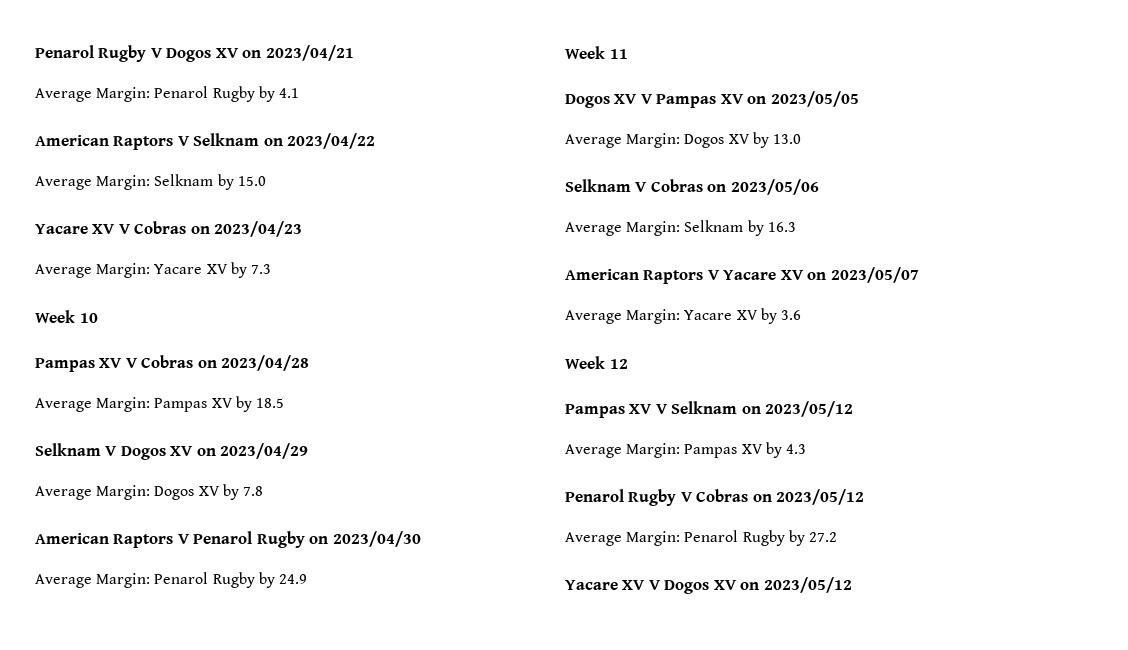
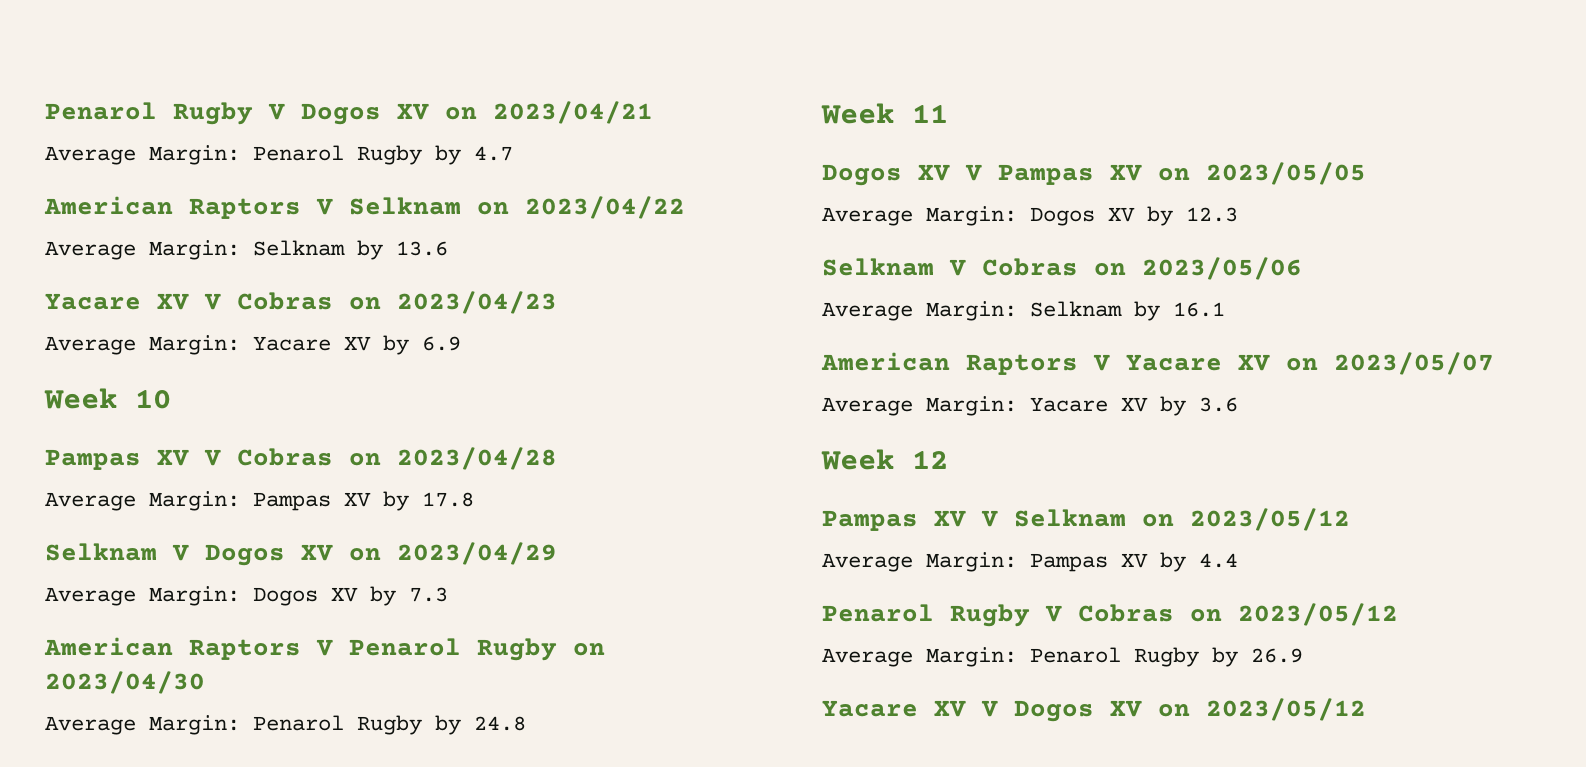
[278,88,299,98] 4.1 -> [474,146,513,161] 4.7
[237,176,266,186] 15.0 -> [396,241,448,256] 13.6
[250,264,271,274] 7.3 -> [422,336,461,351] 6.9
[255,398,284,408] 18.5 -> [422,492,474,507] 17.8
[242,486,263,496] 7.8 -> [409,587,448,602] 7.3
[278,574,307,584] 24.9 -> [474,716,526,731] 24.8
[772,134,801,144] 13.0 -> [1186,207,1238,222] 12.3
[767,222,796,232] 16.3 -> [1173,302,1225,317] 16.1
[785,444,806,454] 4.3 -> [1199,553,1238,568] 4.4
[808,532,837,542] 27.2 -> [1251,648,1303,663] 26.9

